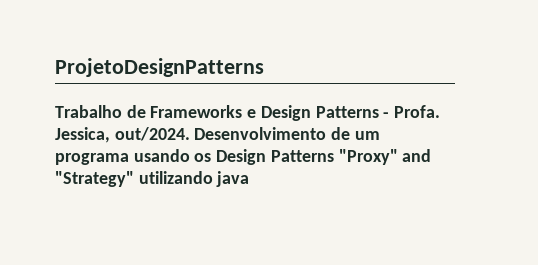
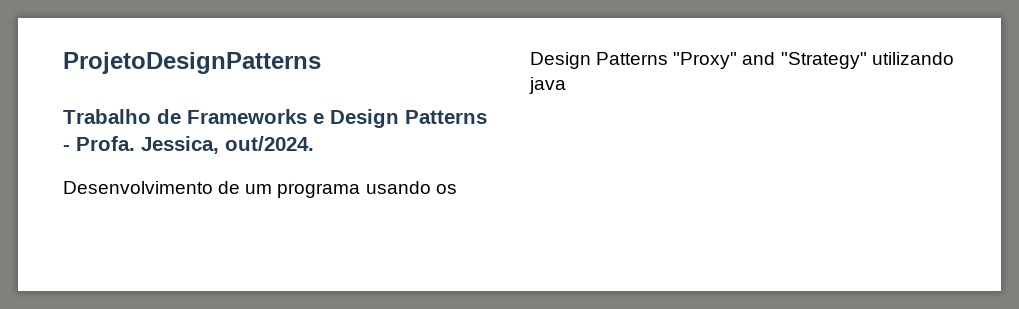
(190, 134) none -> (314, 143) //

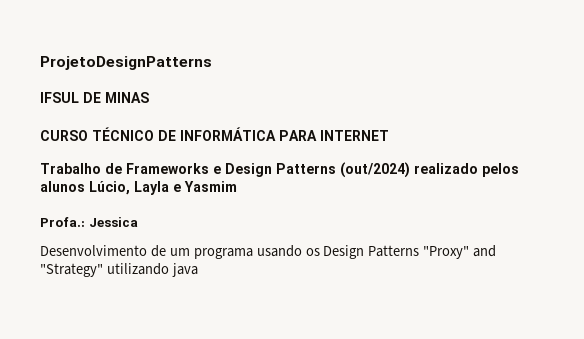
(321, 63) none -> [40,92,149,103] [40,127,389,141] // IFSUL DE MINAS // CURSO TÉCNICO DE INFORMÁTICA PARA INTERNET
[63,136,314,154] - Profa. Jessica, out/2024. -> [340,162,519,178] [40,181,237,195] [40,217,138,227] (out/2024) realizado pelos alunos Lúcio, Layla e Yasmim // Profa.: Jessica

